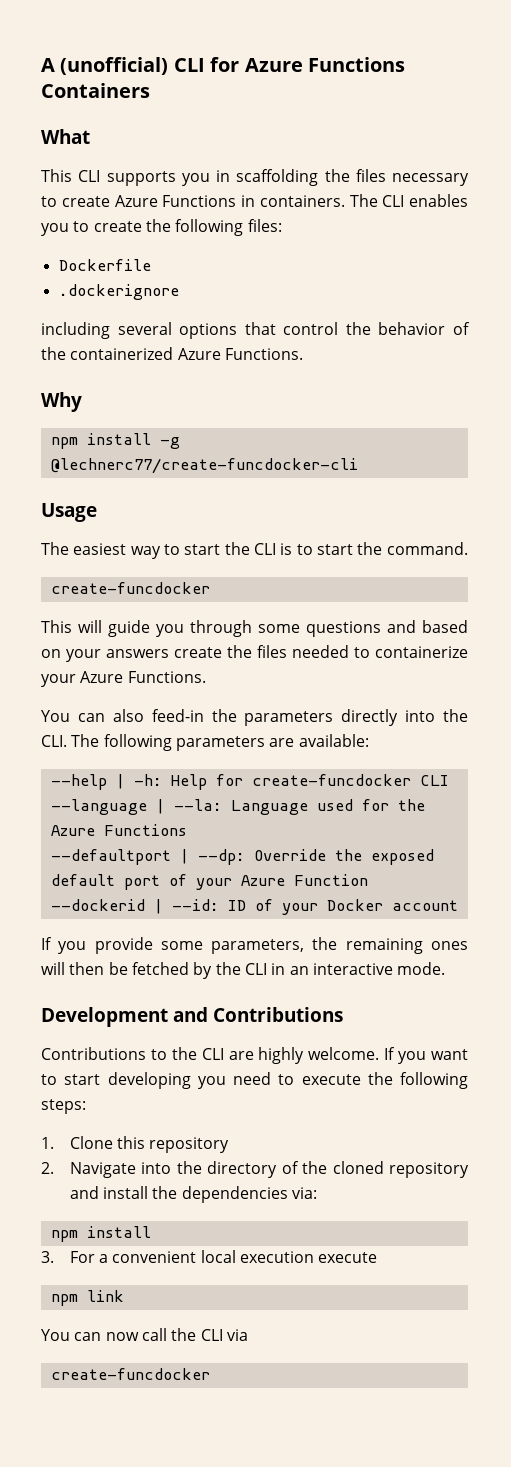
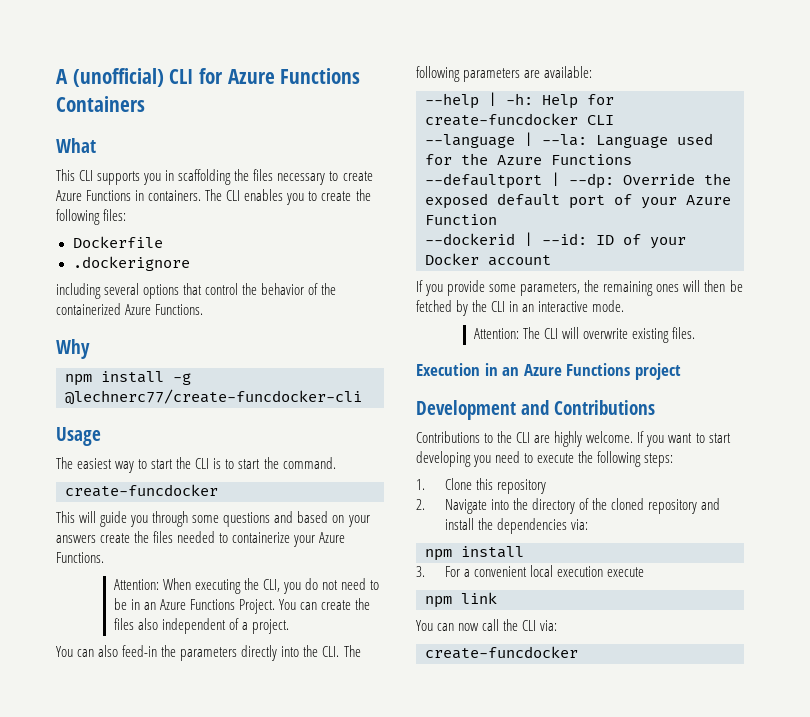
(206, 677) none -> [113,578,380,594] [113,598,371,614] [113,618,290,634] // Attention: When executing the CLI, you do not need to be in an Azure Functions Project. You can create the files also independent of a project.
(446, 968) none -> [473,327,696,343] [416,363,681,380] // Attention: The CLI will overwrite existing files. // Execution in an Azure Functions project
[226,1329,248,1341] via -> [540,620,558,631] via:

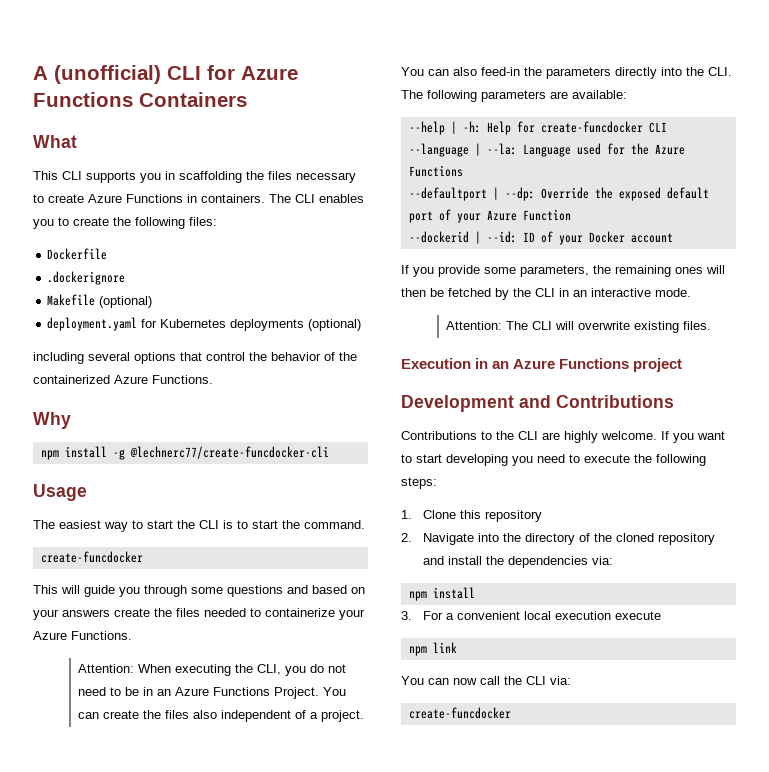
(190, 263) none -> [47,294,153,308] [47,317,362,331] // Makefile (optional) // deployment.yaml for Kubernetes deployments (optional)

